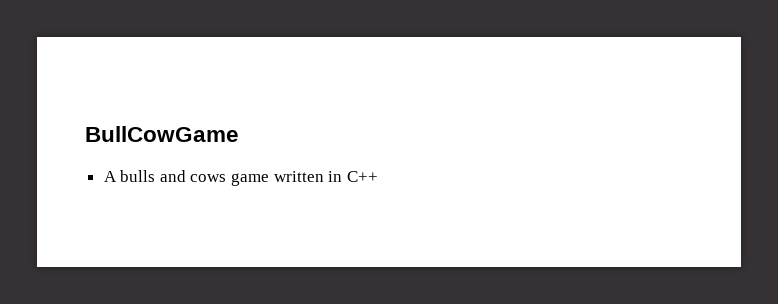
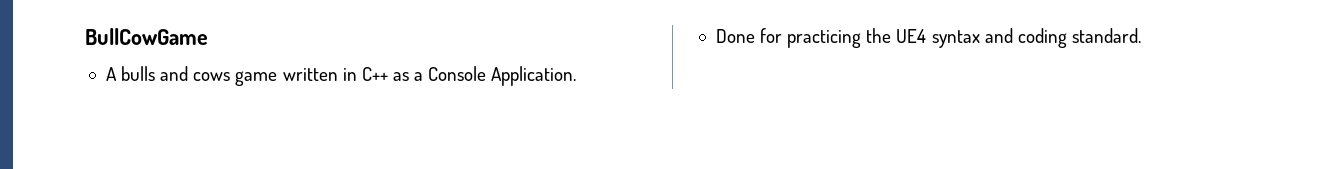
(378, 176) none -> [392,66,577,86] [715,28,1141,48] as a Console Application. // Done for practicing the UE4 syntax and coding standard.

